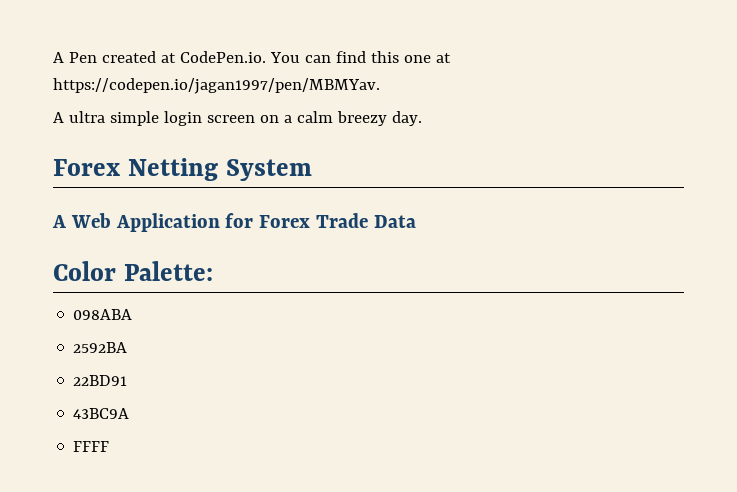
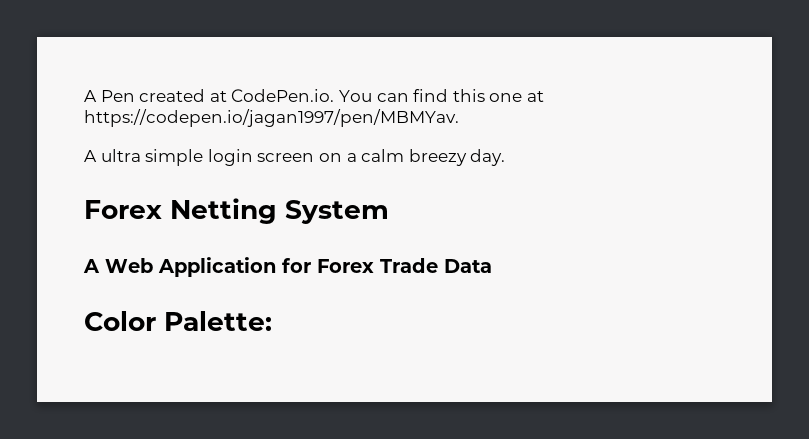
[73,309,133,320] [73,342,128,353] [73,375,128,386] [73,408,130,419] [73,441,110,452] // 098ABA // 2592BA // 22BD91 // 43BC9A // FFFF -> (272, 321) none

